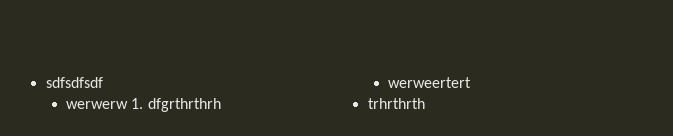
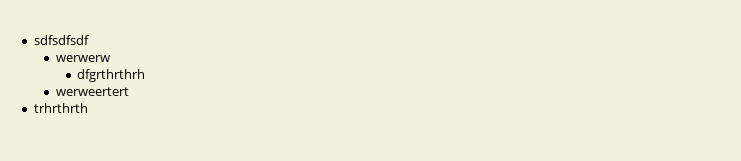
[131,98,144,109] 1. -> (110, 58) //

